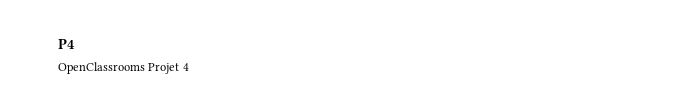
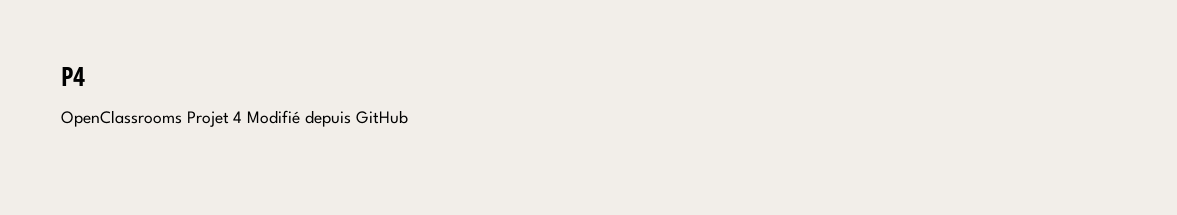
(189, 67) none -> [247,110,408,127] Modifié depuis GitHub

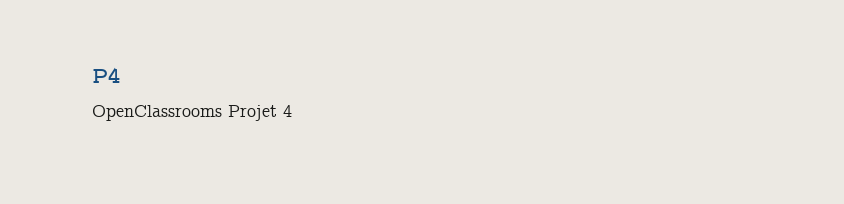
[247,110,408,127] Modifié depuis GitHub -> (292, 111) none

